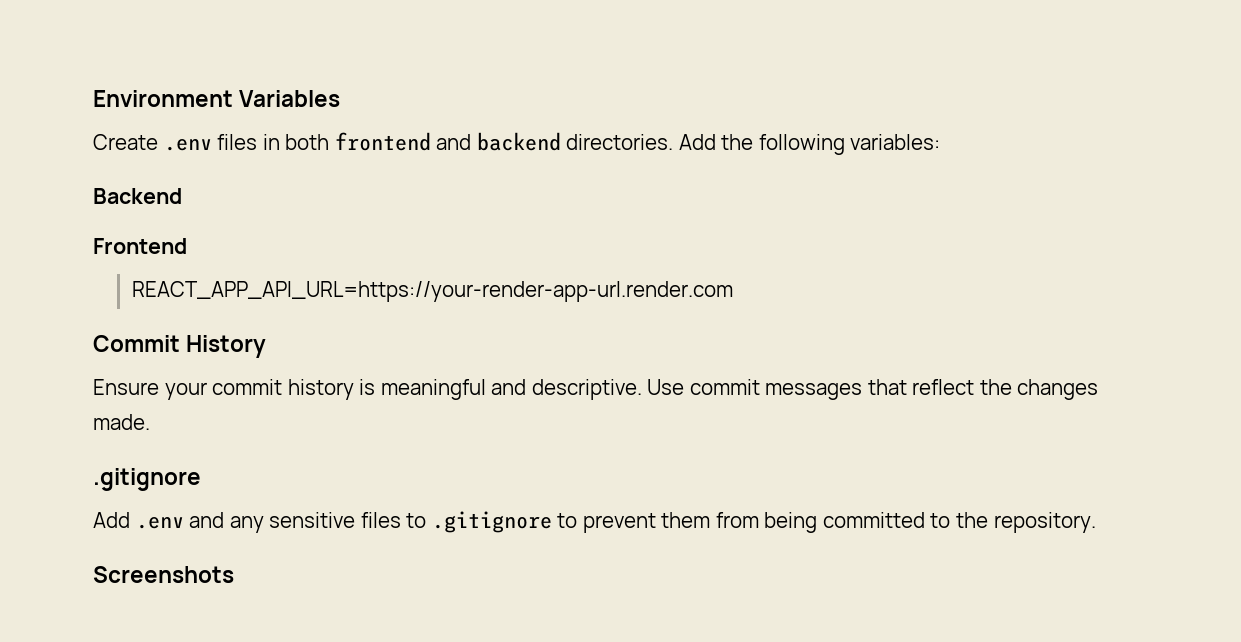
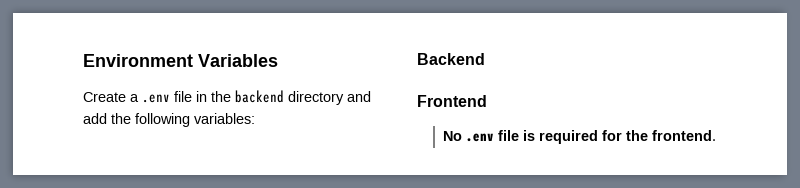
[163,132,716,151] .env files in both frontend and backend directories. Add -> [130,90,371,105] [83,113,107,124] a .env file in the backend directory and add
[131,281,733,302] [93,335,267,358] [93,379,1099,400] [93,414,150,430] [93,468,201,491] [93,511,1096,533] [93,566,234,583] REACT_APP_API_URL=https://your-render-app-url.render.com // Commit History // Ensure your commit history is meaningful and descriptive. Use commit messages that reflect the changes made. // .gitignore // Add .env and any sensitive files to .gitignore to prevent them from being committed to the repository. // Screenshots -> [443,130,717,144] No .env file is required for the frontend.

